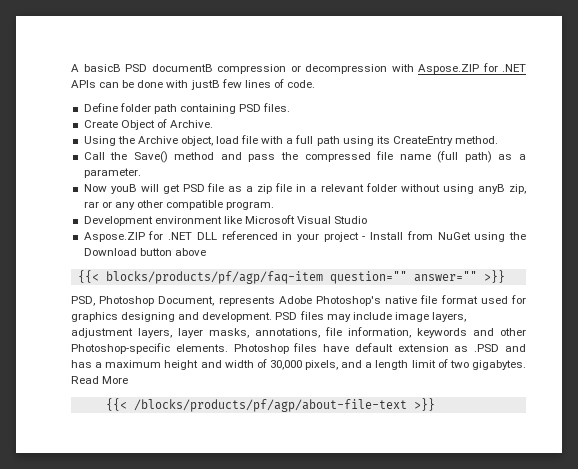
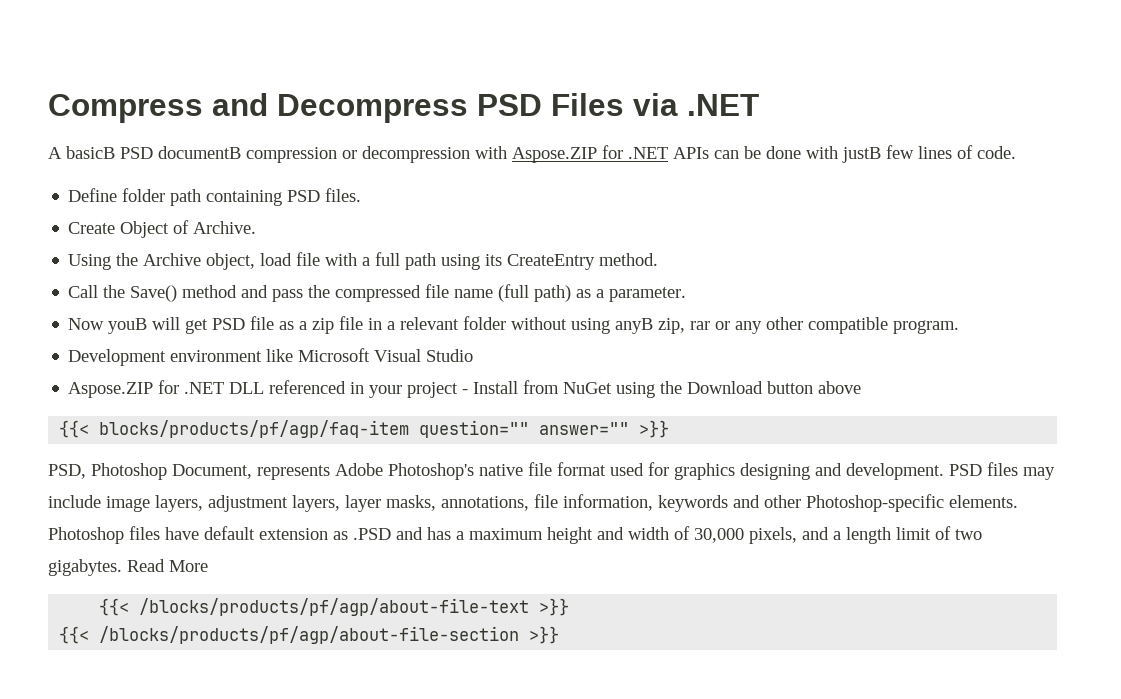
(71, 68) none -> [48,93,759,123] Compress and Decompress PSD Files via .NET //
(435, 404) none -> [59,626,560,644] // {{< /blocks/products/pf/agp/about-file-section >}}

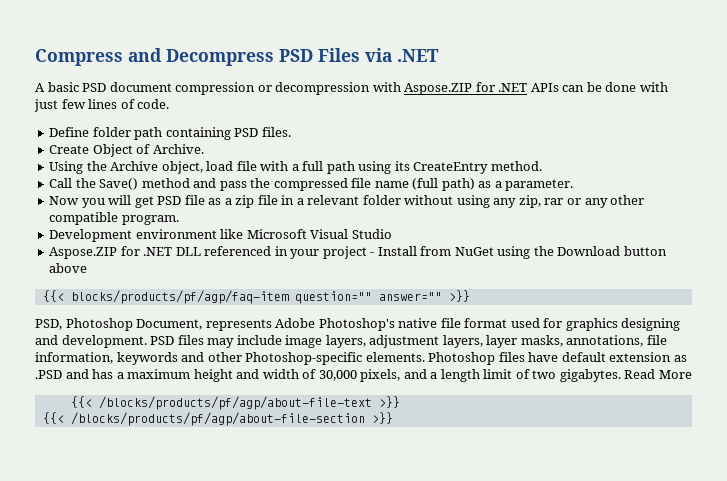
[66,146,241,159] basicВ PSD documentВ -> [47,82,172,92] basic PSD document
[842,147,881,163] justВ -> [34,99,58,112] just
[108,318,148,334] youВ -> [81,198,105,208] you
[615,318,654,334] anyВ -> [493,198,517,208] any

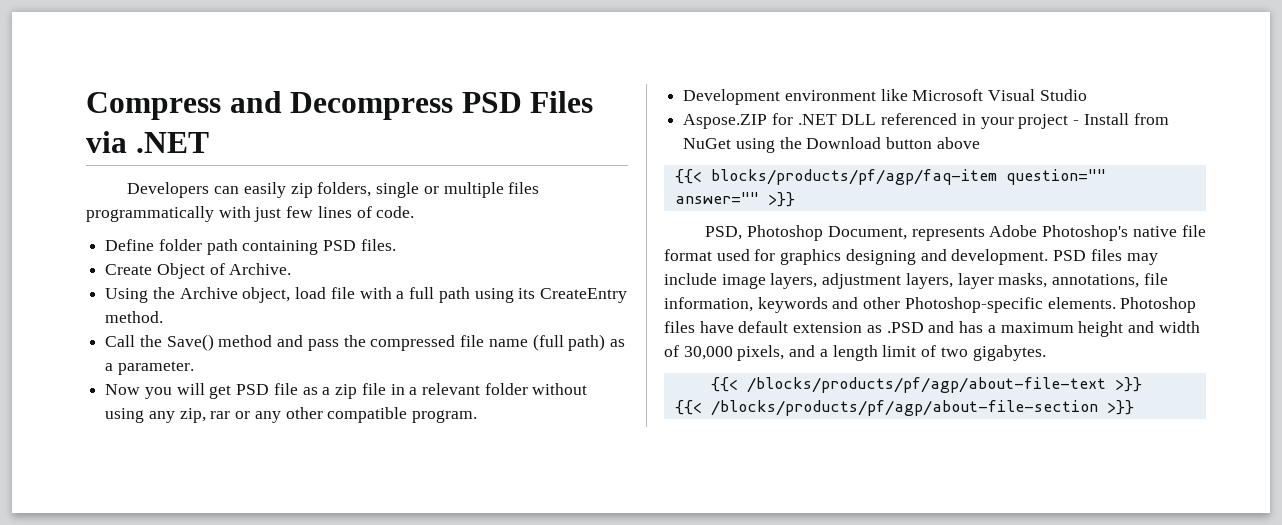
[35,82,637,95] A basic PSD document compression or decompression with Aspose.ZIP for .NET APIs can be done -> [127,182,540,198] [86,206,214,222] Developers can easily zip folders, single or multiple files programmatically
[624,369,692,379] Read More -> (1046, 353) none

